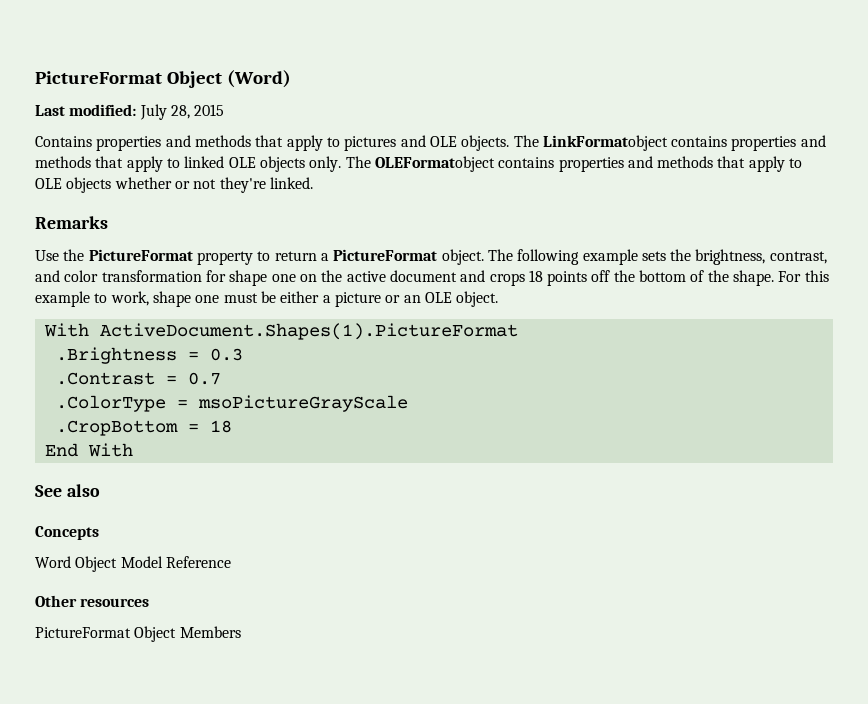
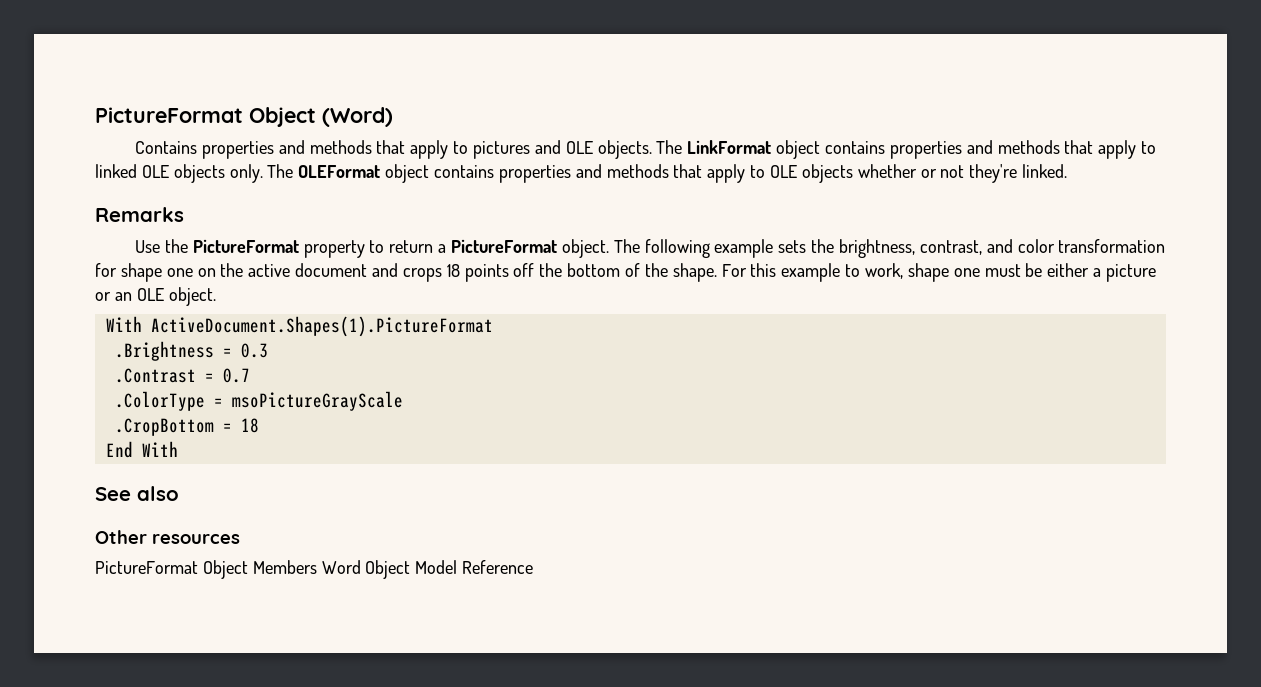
[35,104,225,120] // Last modified: July 28, 2015 -> (393, 117) none
[542,135,668,151] LinkFormatobject -> [687,140,821,159] LinkFormat object
[374,156,495,172] OLEFormatobject -> [298,164,430,183] OLEFormat object
[35,526,99,540] [35,556,231,572] // Concepts // Word Object Model Reference -> (179, 493) none
(241, 632) none -> [321,560,534,579] Word Object Model Reference

